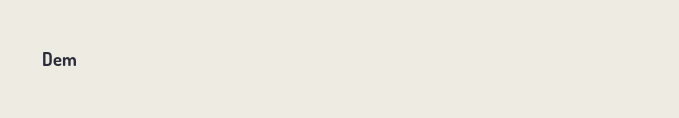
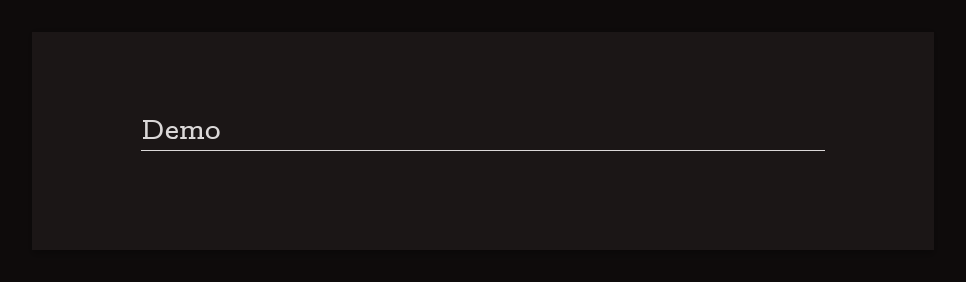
[42,52,77,66] Dem -> [141,120,221,139] Demo

